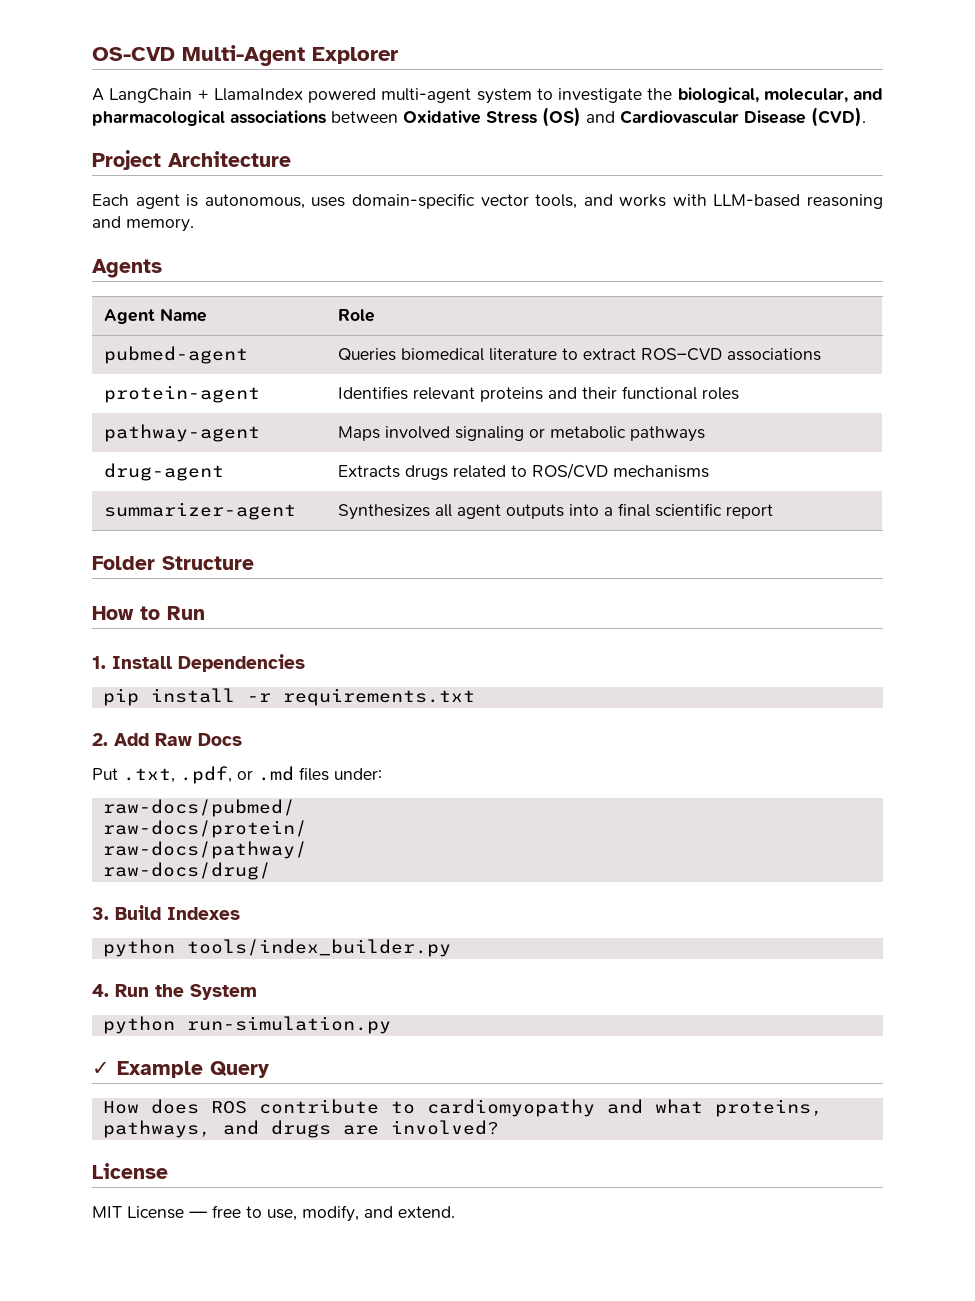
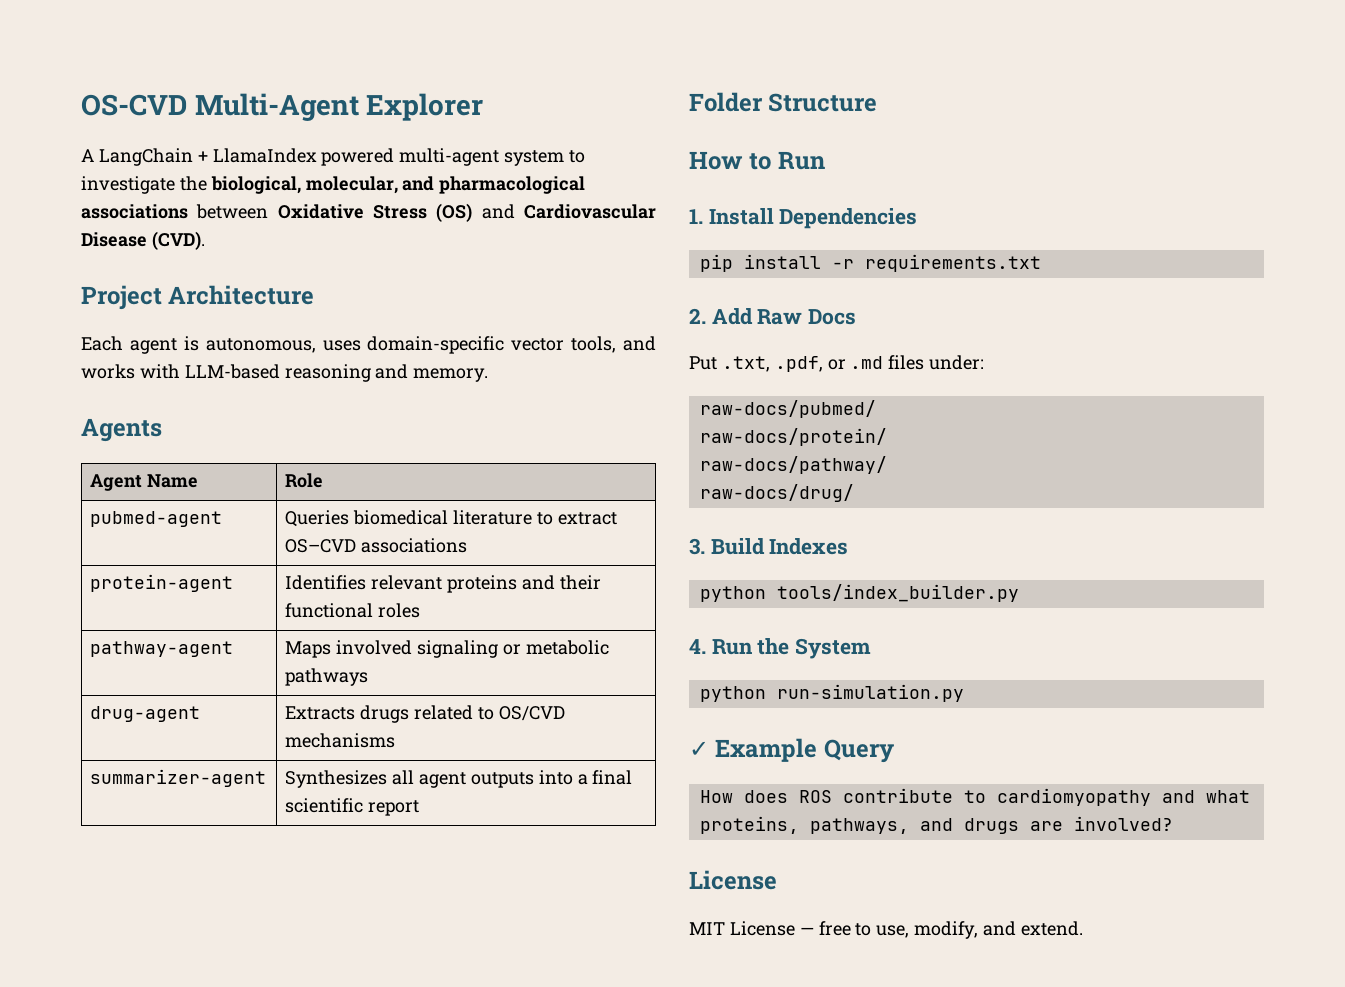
[641,348,723,361] ROS–CVD -> [285,539,357,553] OS–CVD
[532,463,609,479] ROS/CVD -> [498,706,565,721] OS/CVD

